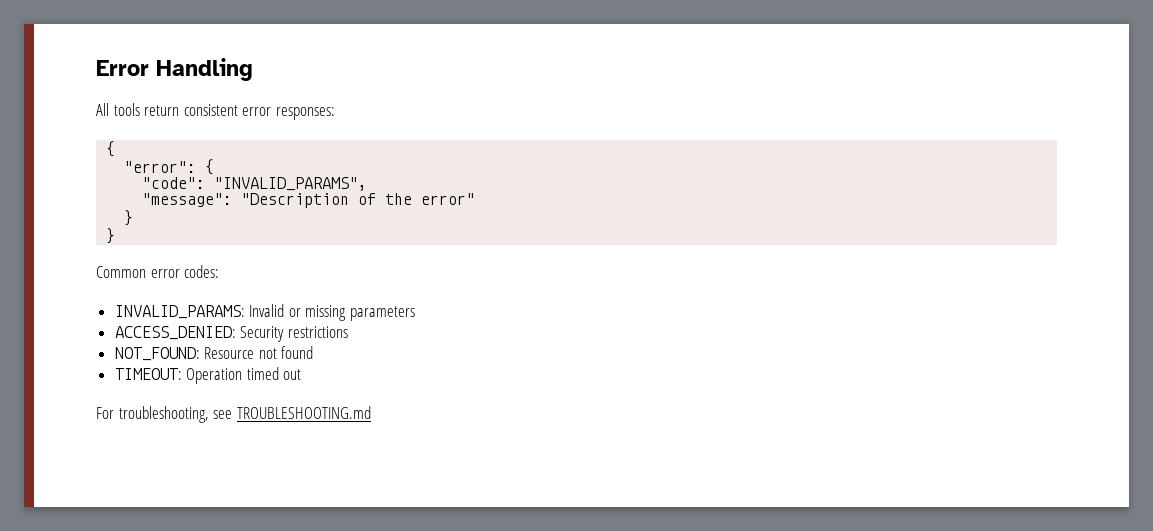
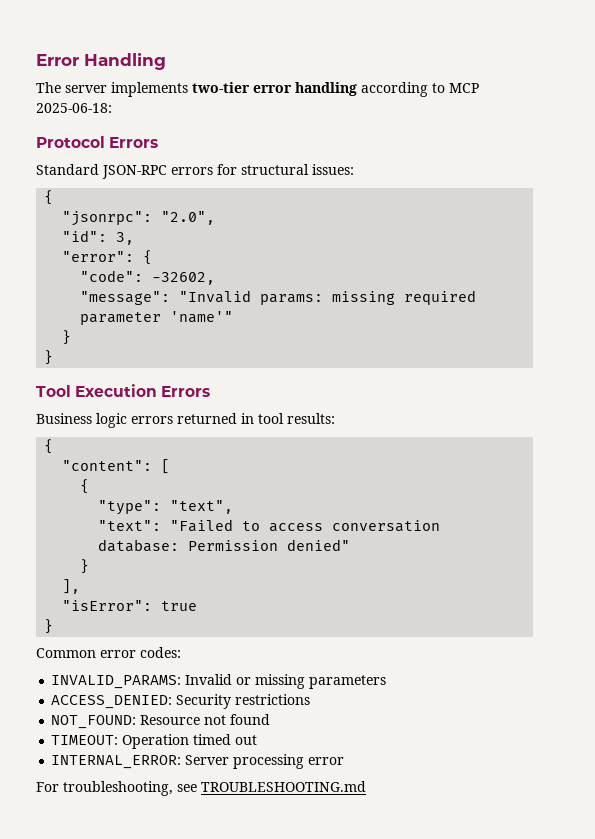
[96,103,335,120] [106,141,116,157] All tools return consistent error responses: // { -> [36,82,479,97] [36,103,112,113] [36,136,159,148] [36,164,354,179] [44,190,54,205] [62,211,216,226] [62,230,135,245] The server implements two-tier error handling according to MCP 2025-06-18: // Protocol Errors // Standard JSON-RPC errors for structural issues: // { // "jsonrpc": "2.0", // "id": 3,
[214,177,368,191] "INVALID_PARAMS", -> [152,272,216,285] -32602,
[241,193,476,208] [124,210,134,226] "Description of the error" // } -> [179,290,477,305] [80,311,234,325] [62,330,72,345] [44,350,54,365] [36,384,211,397] [36,413,335,428] [44,439,54,454] [62,459,171,474] [80,479,90,494] [98,500,234,515] [98,519,441,532] [98,539,351,552] [80,559,90,574] [62,579,81,594] [62,600,198,611] "Invalid params: missing required parameter 'name'" // } // } // Tool Execution Errors // Business logic errors returned in tool results: // { // "content": [ // { // "type": "text", // "text": "Failed to access conversation database: Permission denied" // } // ], // "isError": true
(302, 374) none -> [51,754,345,769] // INTERNAL_ERROR: Server processing error

